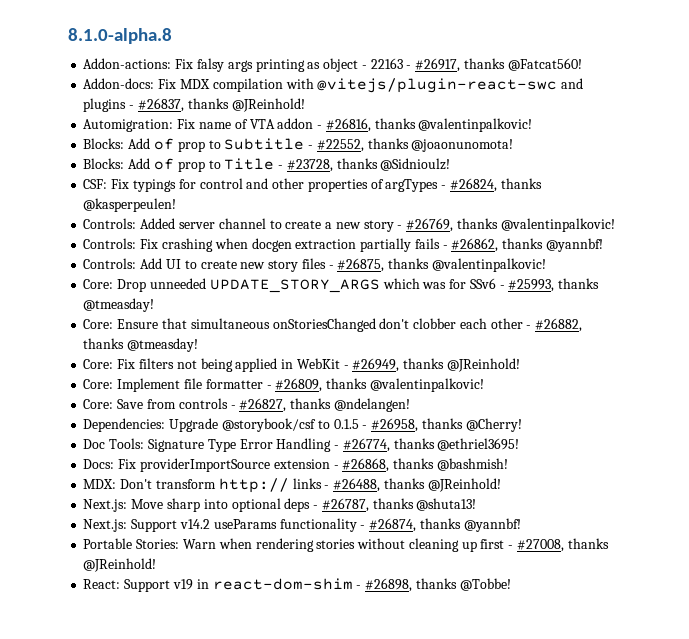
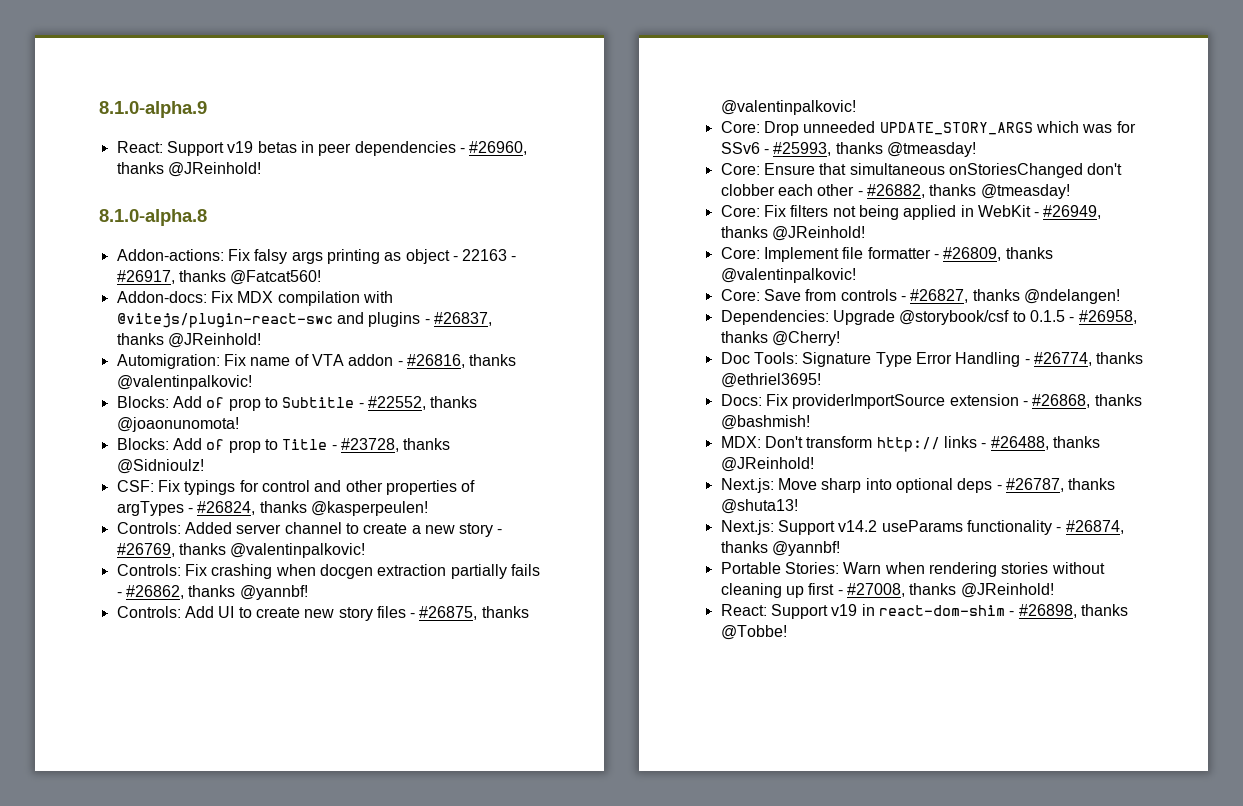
(68, 36) none -> [99,101,207,118] [116,141,528,156] [116,162,261,177] 8.1.0-alpha.9 // React: Support v19 betas in peer dependencies - #26960, thanks @JReinhold! //

